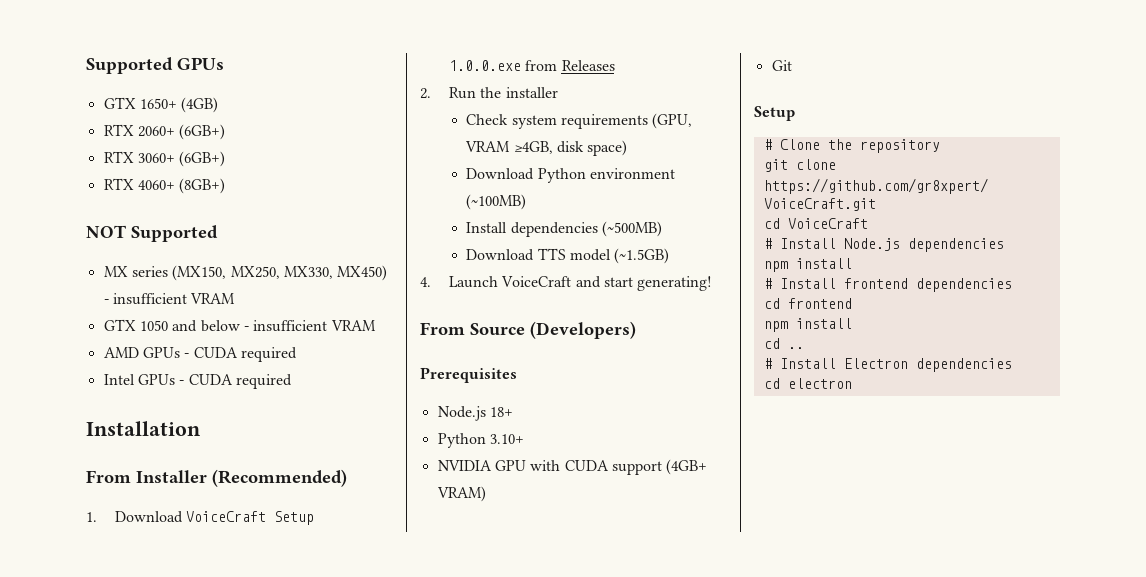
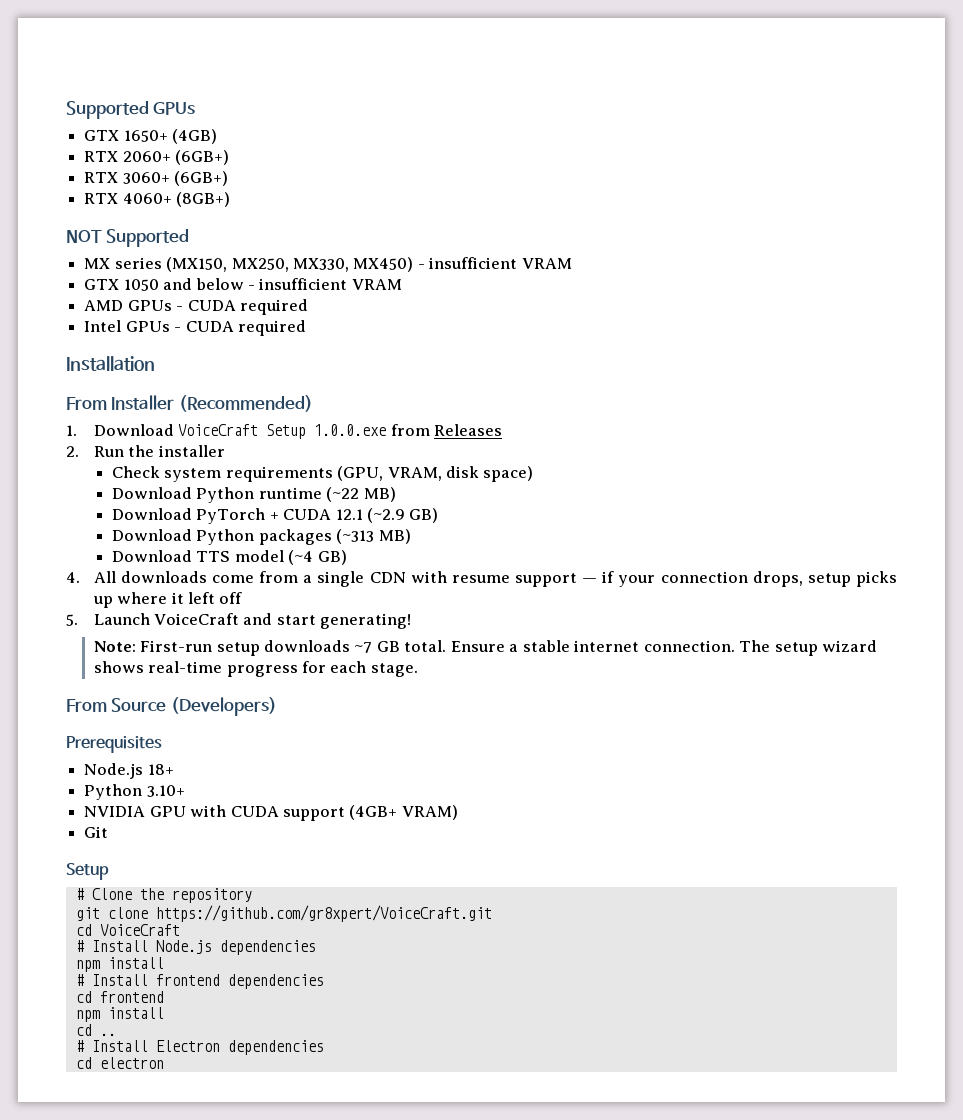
[465,141,553,154] VRAM ≥4GB, -> [387,467,442,481] VRAM,
[590,168,676,179] [466,194,527,210] [466,221,663,237] [466,248,670,264] [420,277,431,287] environment (~100MB) // Install dependencies (~500MB) // Download TTS model (~1.5GB) // 4. -> [258,487,396,502] [111,508,439,524] [111,529,411,545] [111,550,347,565] [66,571,897,587] [92,592,243,608] [66,614,78,626] runtime (~22 MB) // Download PyTorch + CUDA 12.1 (~2.9 GB) // Download Python packages (~313 MB) // Download TTS model (~4 GB) // 4. All downloads come from a single CDN with resume support — if your connection drops, setup picks up where it left off // 5.
(713, 283) none -> [93,640,877,656] [93,661,418,677] // Note: First-run setup downloads ~7 GB total. Ensure a stable internet connection. The setup wizard shows real-time progress for each stage.

